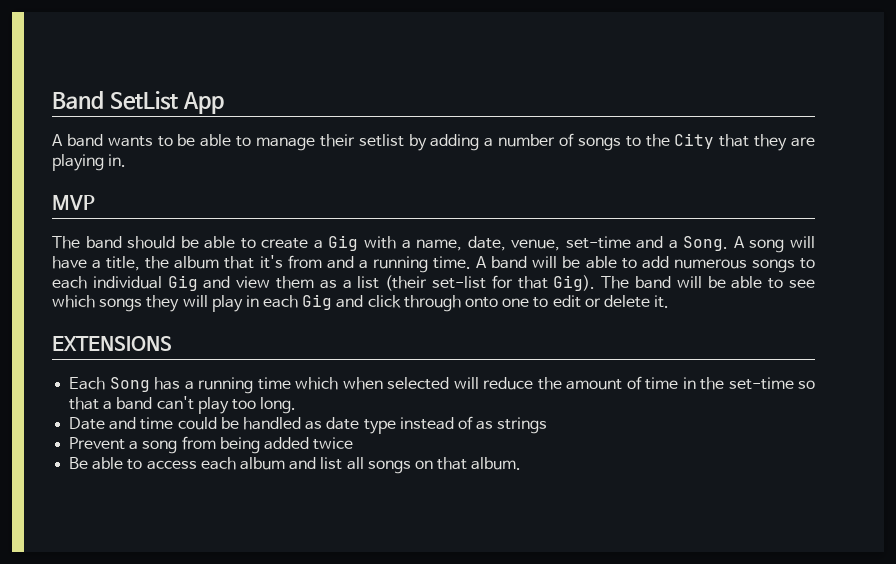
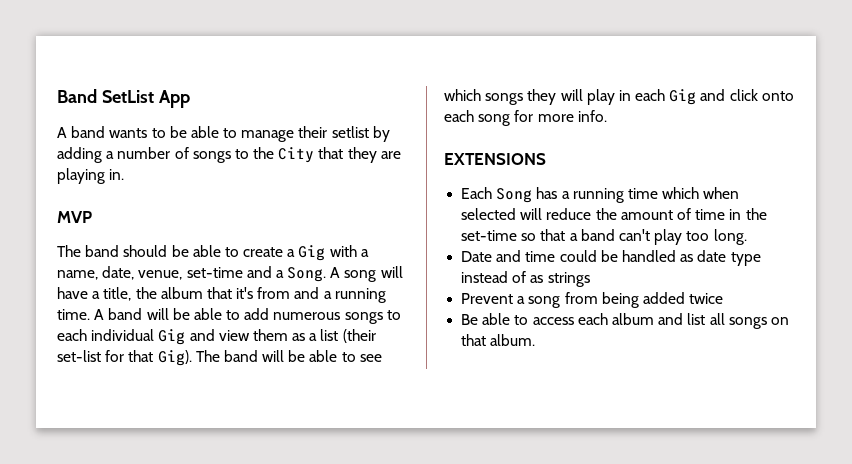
[403,295,670,312] through onto one to edit or delete it. -> [761,91,794,101] [444,110,607,126] onto each song for more info.

